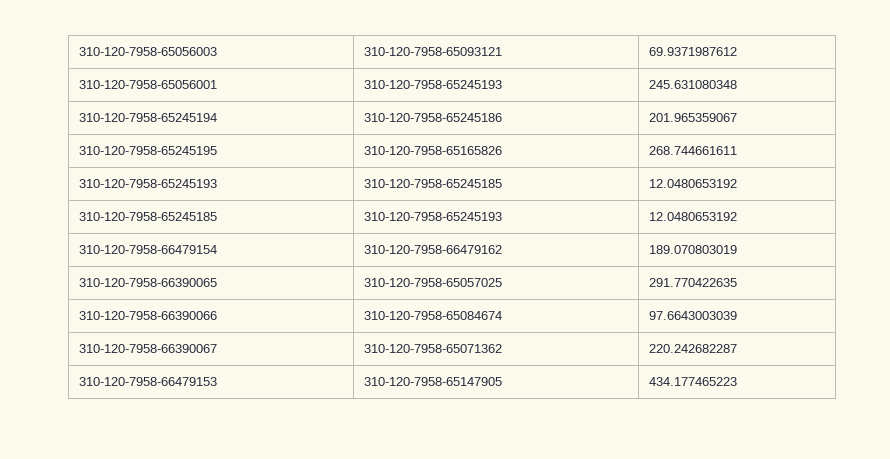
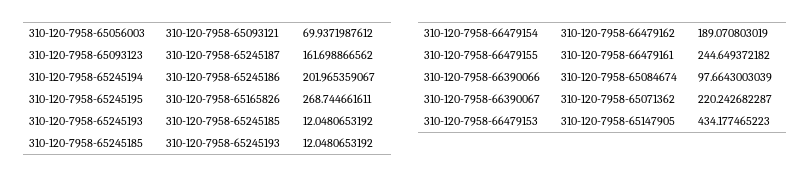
[78,80,217,89] [363,80,502,89] [648,80,737,89] 310-120-7958-65056001 | 310-120-7958-65245193 | 245.631080348 -> [29,50,144,60] [166,50,281,60] [303,50,374,60] 310-120-7958-65093123 | 310-120-7958-65245187 | 161.698866562
[78,278,217,287] [363,278,502,287] [648,278,737,287] 310-120-7958-66390065 | 310-120-7958-65057025 | 291.770422635 -> [424,50,539,60] [561,50,675,60] [698,50,771,60] 310-120-7958-66479155 | 310-120-7958-66479161 | 244.649372182

